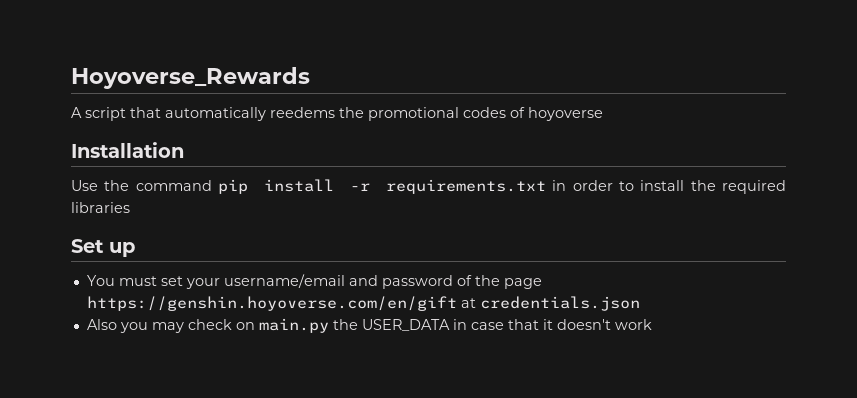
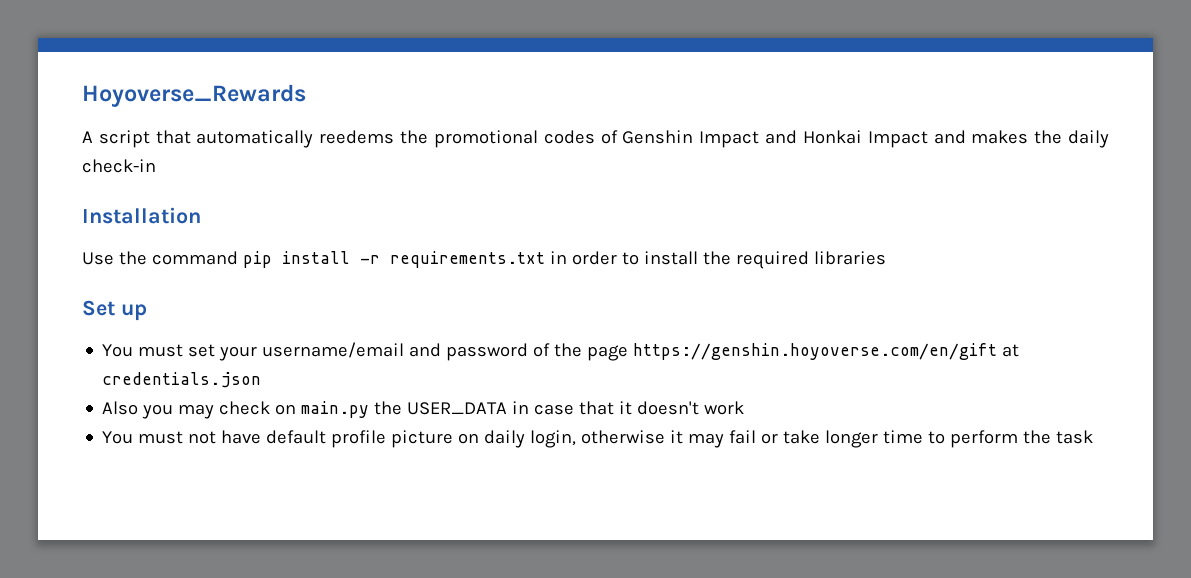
[528,107,603,121] hoyoverse -> [622,130,1110,148] [82,159,156,173] Genshin Impact and Honkai Impact and makes the daily check-in
(652, 324) none -> [102,430,1094,448] // You must not have default profile picture on daily login, otherwise it may fail or take longer time to perform the task

